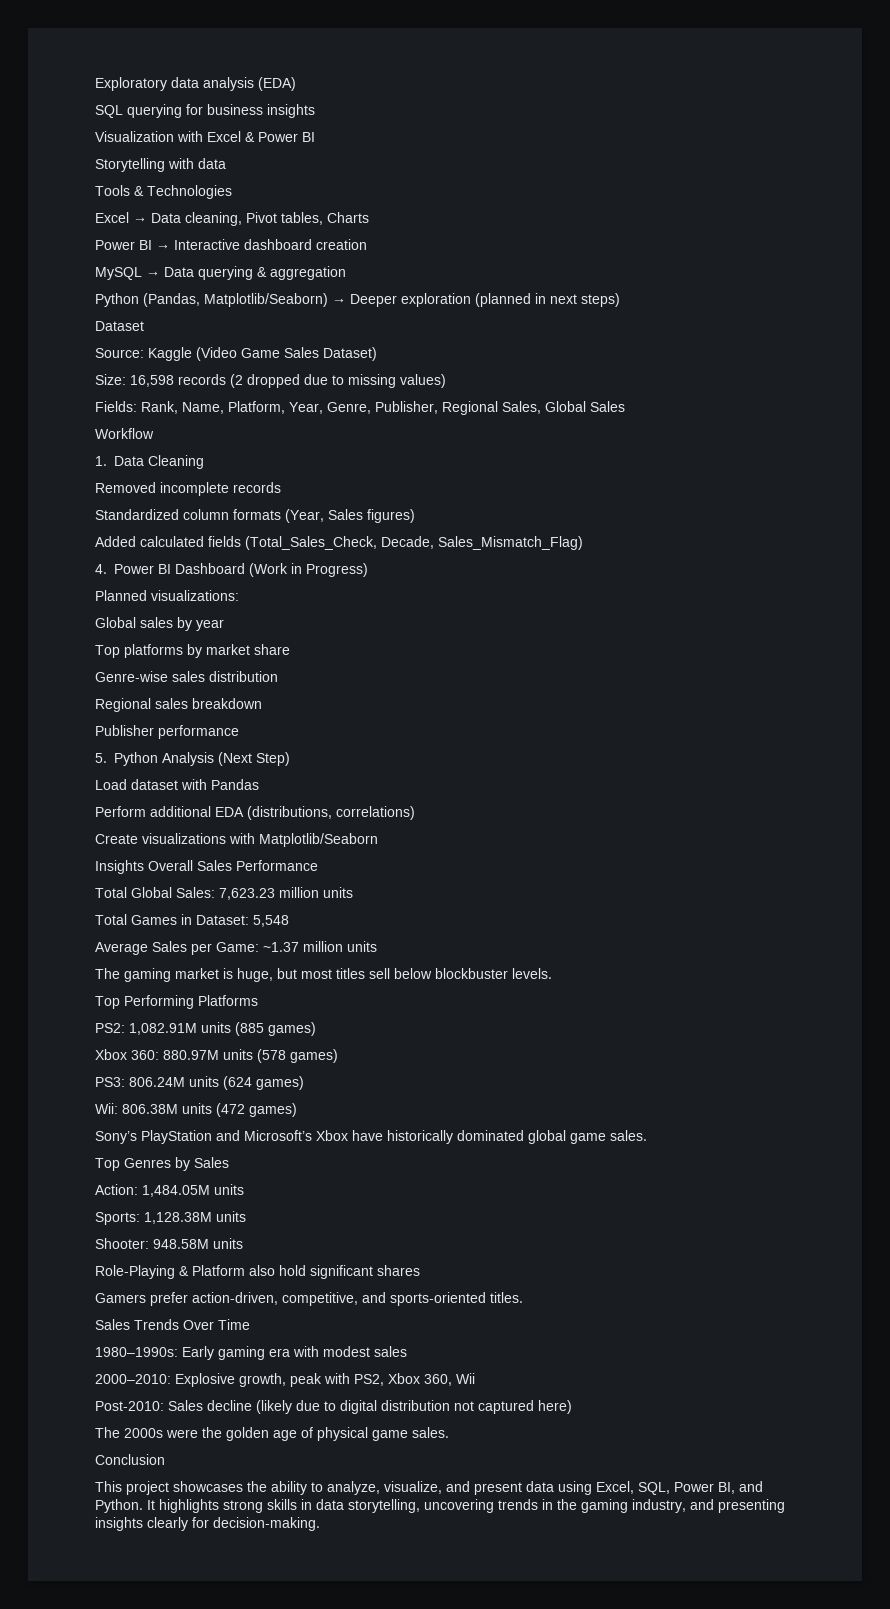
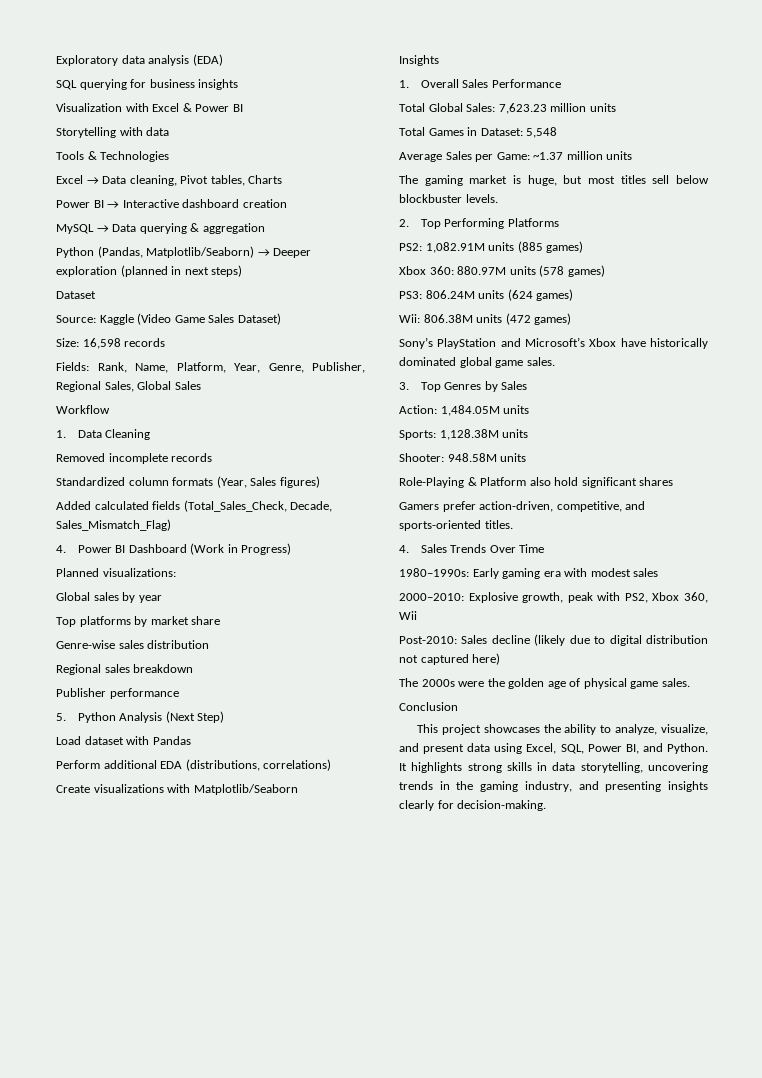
[230,374,446,388] (2 dropped due to missing values) -> (166, 342) none
(144, 867) none -> [399,80,409,88] // 1.
(552, 973) none -> [399,219,409,227] 2.
(647, 1135) none -> [399,382,409,390] 3.
(523, 1297) none -> [399,545,409,553] 4.

